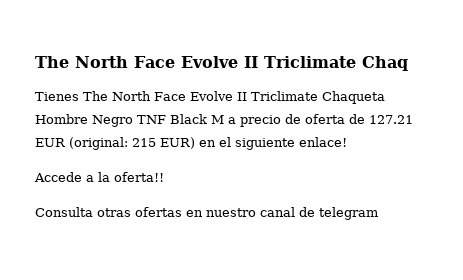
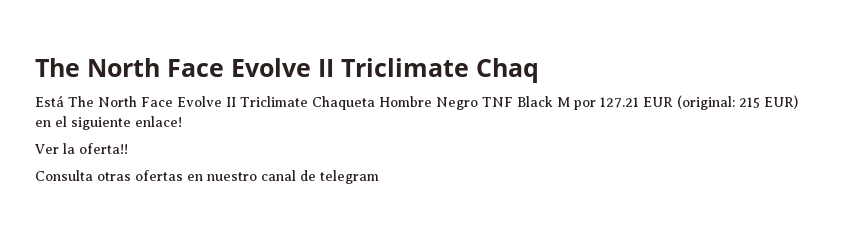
[35,92,79,101] Tienes -> [35,95,64,107] Está
[228,114,365,127] a precio de oferta de -> [574,100,596,110] por
[34,172,94,182] Accede a -> [35,144,59,154] Ver

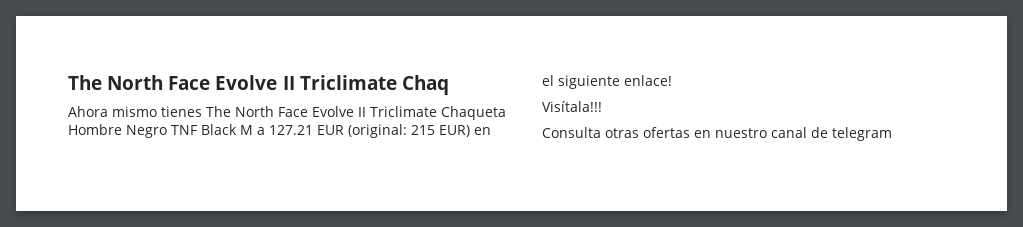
[35,95,64,107] Está -> [68,106,202,117] Ahora mismo tienes
[574,100,596,110] por -> [257,127,265,135] a
[35,143,128,154] Ver la oferta!! -> [542,101,602,112] Visítala!!!

